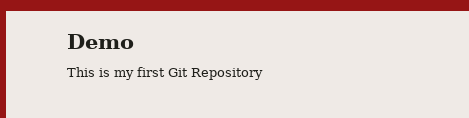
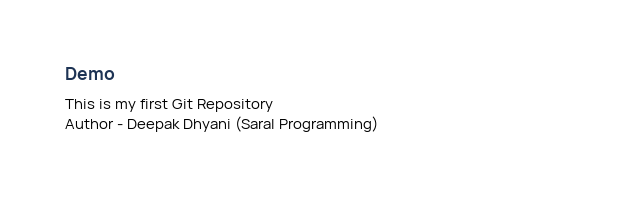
(263, 74) none -> [65,116,379,132] // Author - Deepak Dhyani (Saral Programming)

